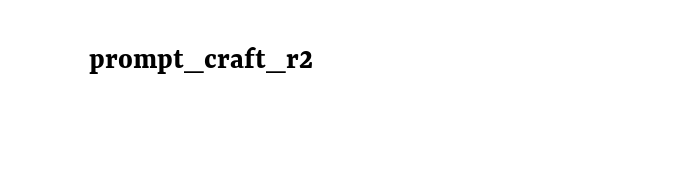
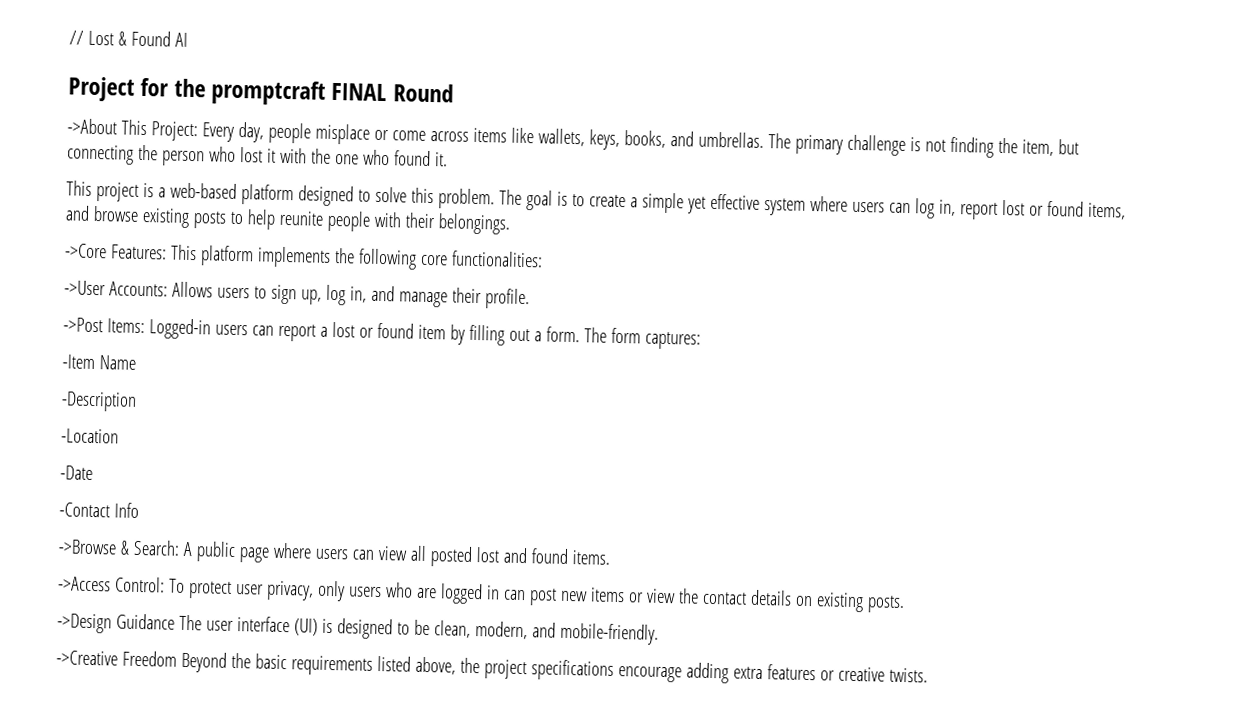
[89,47,313,74] prompt_craft_r2 -> [69,30,188,47] [68,76,454,106] [67,118,1079,158] [67,144,448,167] [66,180,1126,220] [65,205,511,235] [65,243,543,270] [64,280,530,310] [63,317,701,350] [62,354,136,370] [61,391,137,412] [61,428,119,444] [60,465,93,480] [59,502,139,518] [58,539,611,567] [58,576,905,614] [57,613,659,645] [56,650,928,684] // Lost & Found AI // Project for the promptcraft FINAL Round // ->About This Project: Every day, people misplace or come across items like wallets, keys, books, and umbrellas. The primary challenge is not finding the item, but connecting the person who lost it with the one who found it. // This project is a web-based platform designed to solve this problem. The goal is to create a simple yet effective system where users can log in, report lost or found items, and browse existing posts to help reunite people with their belongings. // ->Core Features: This platform implements the following core functionalities: // ->User Accounts: Allows users to sign up, log in, and manage their profile. // ->Post Items: Logged-in users can report a lost or found item by filling out a form. The form captures: // -Item Name // -Description // -Location // -Date // -Contact Info // ->Browse & Search: A public page where users can view all posted lost and found items. // ->Access Control: To protect user privacy, only users who are logged in can post new items or view the contact details on existing posts. // ->Design Guidance The user interface (UI) is designed to be clean, modern, and mobile-friendly. // ->Creative Freedom Beyond the basic requirements listed above, the project specifications encourage adding extra features or creative twists.

